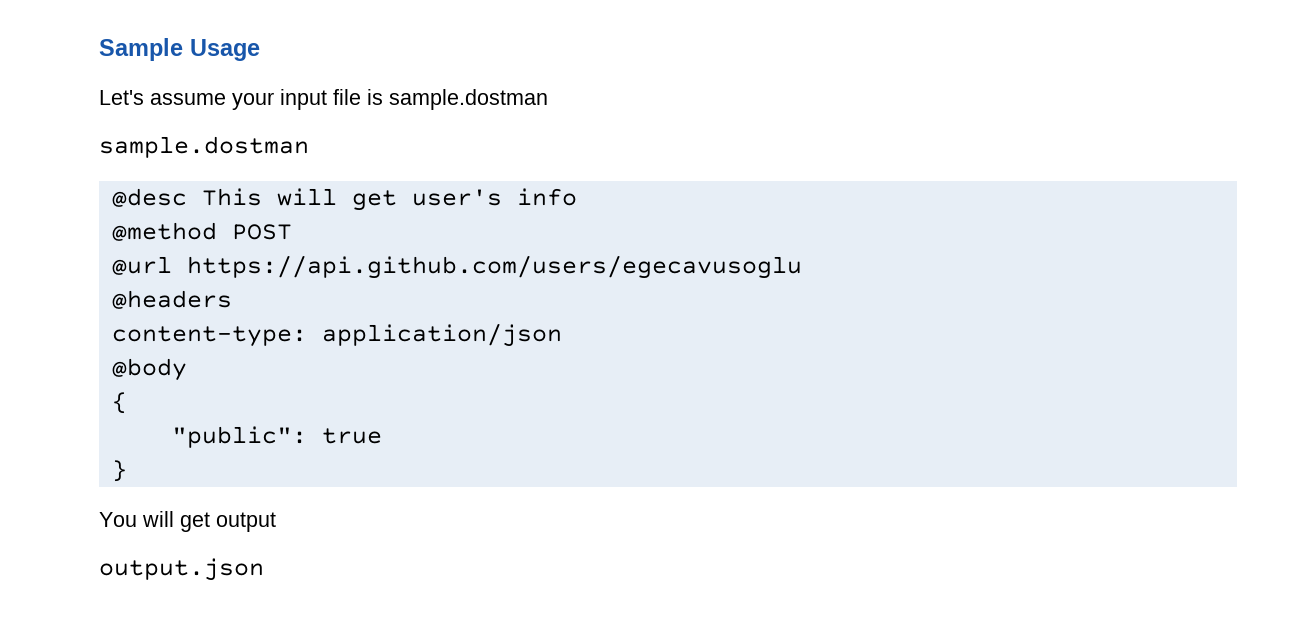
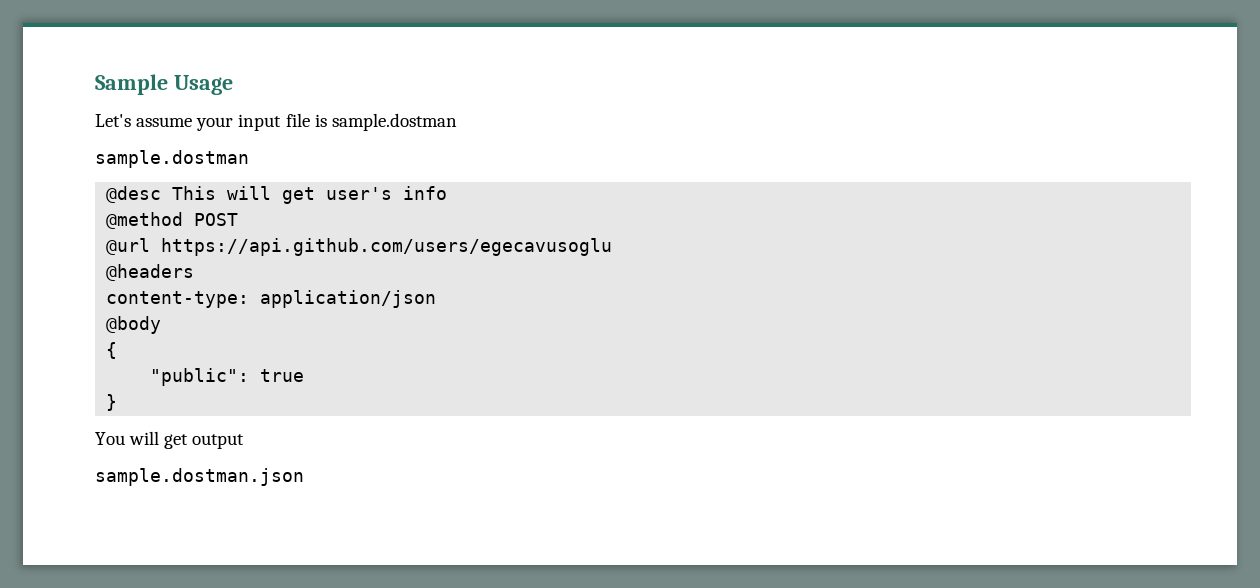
[99,558,264,581] output.json -> [95,468,304,486] sample.dostman.json

